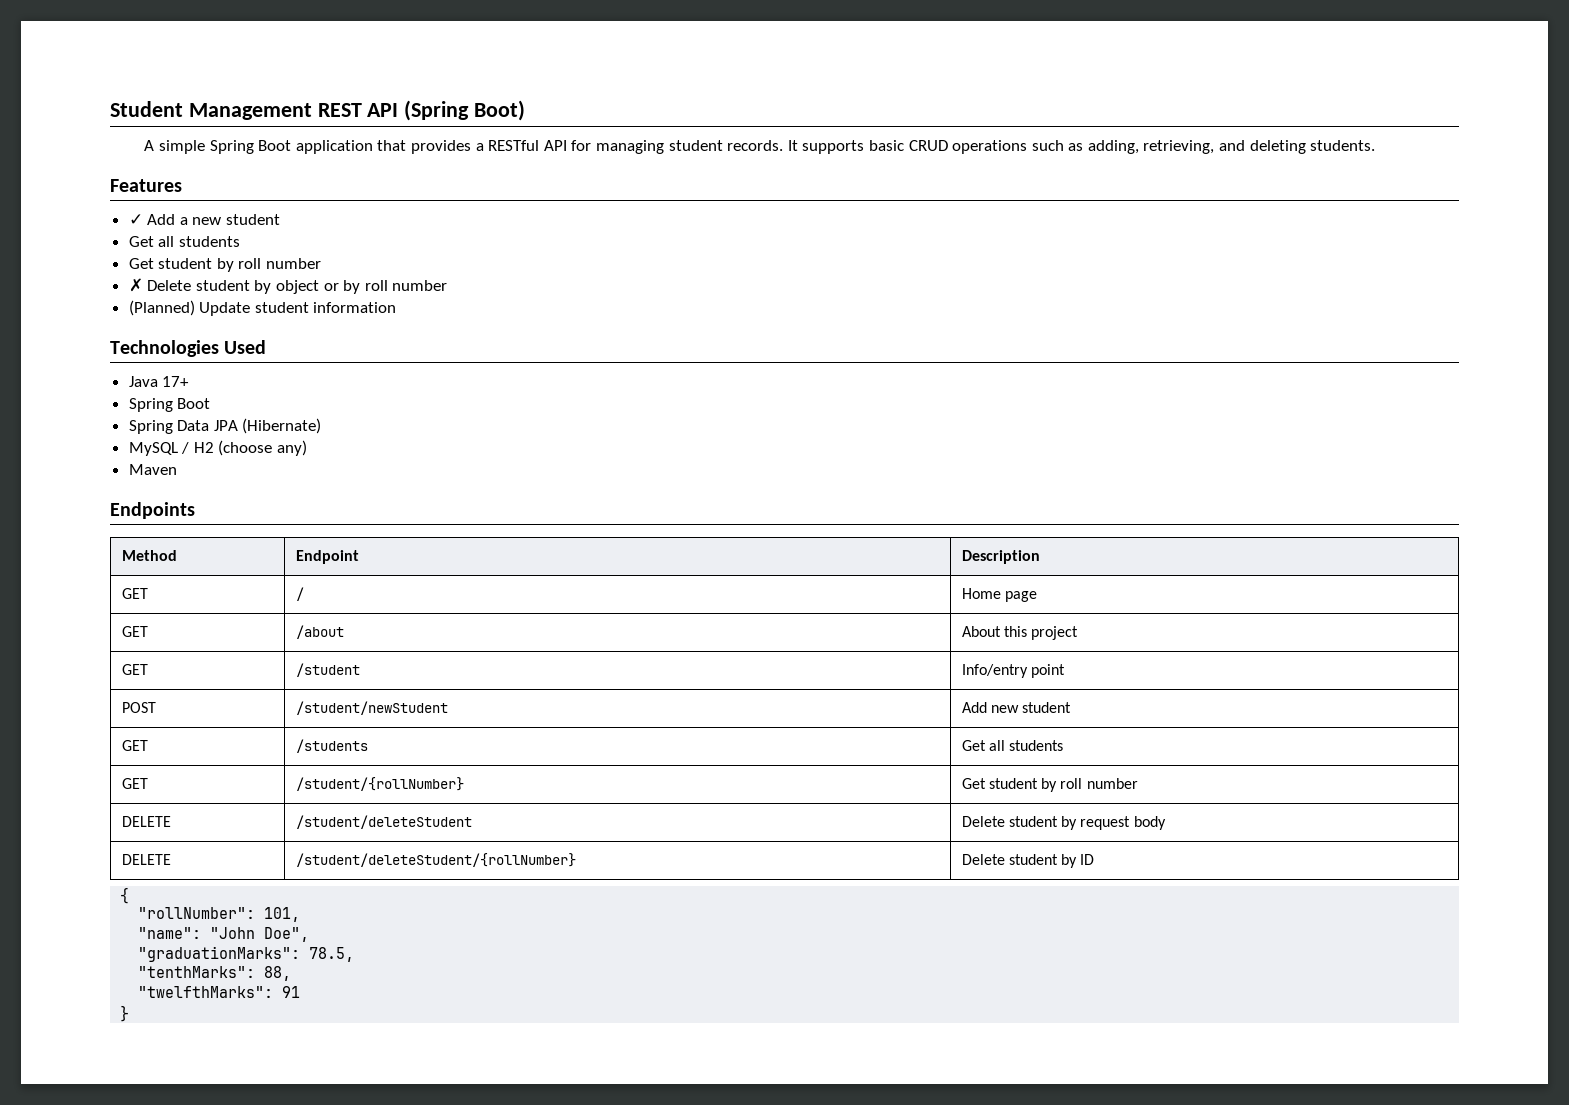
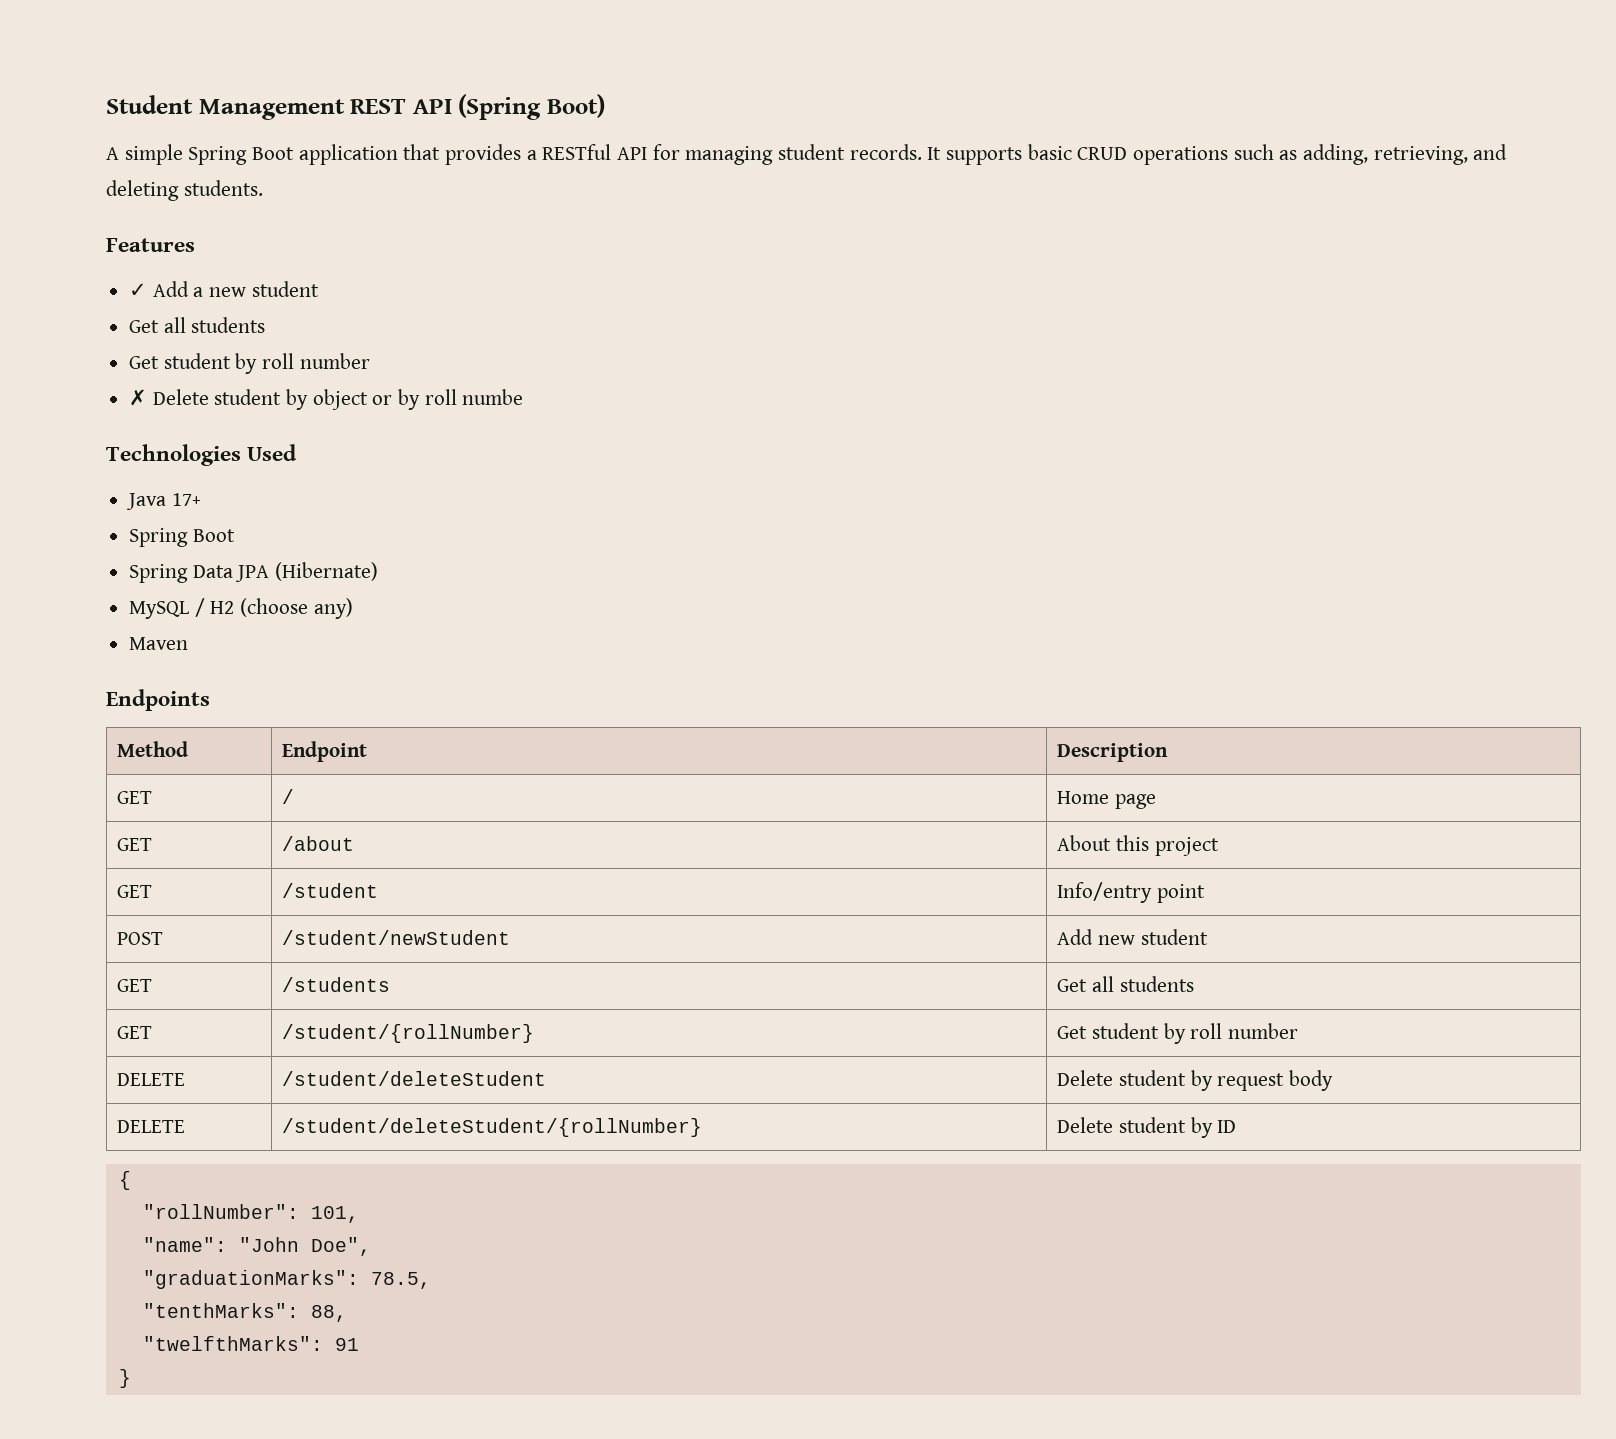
[392,280,448,291] [128,300,397,316] number // (Planned) Update student information -> [462,389,524,405] numbe

